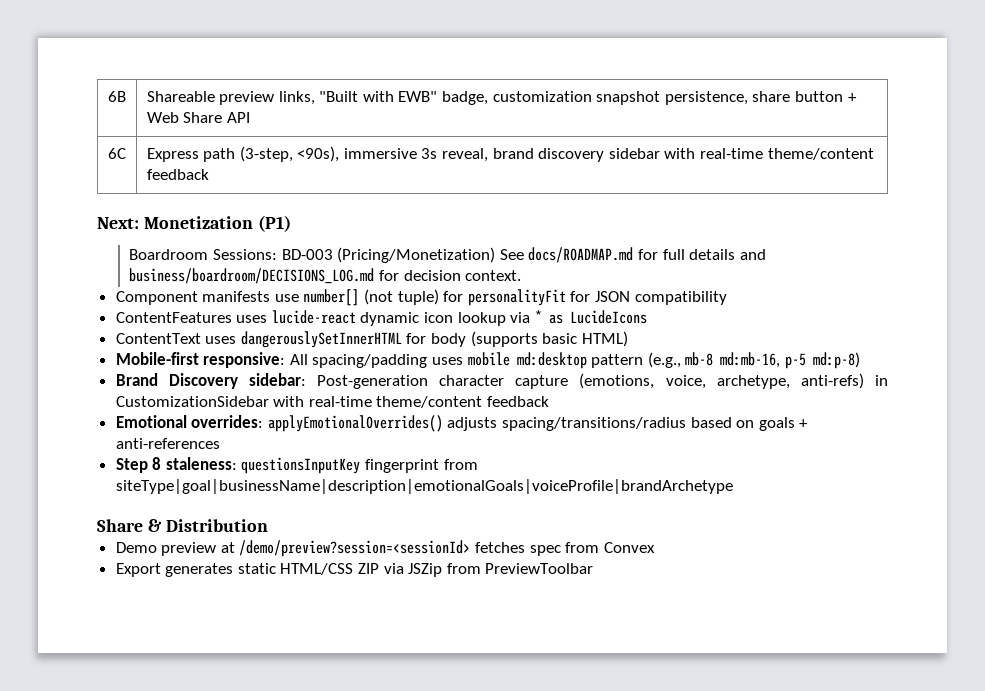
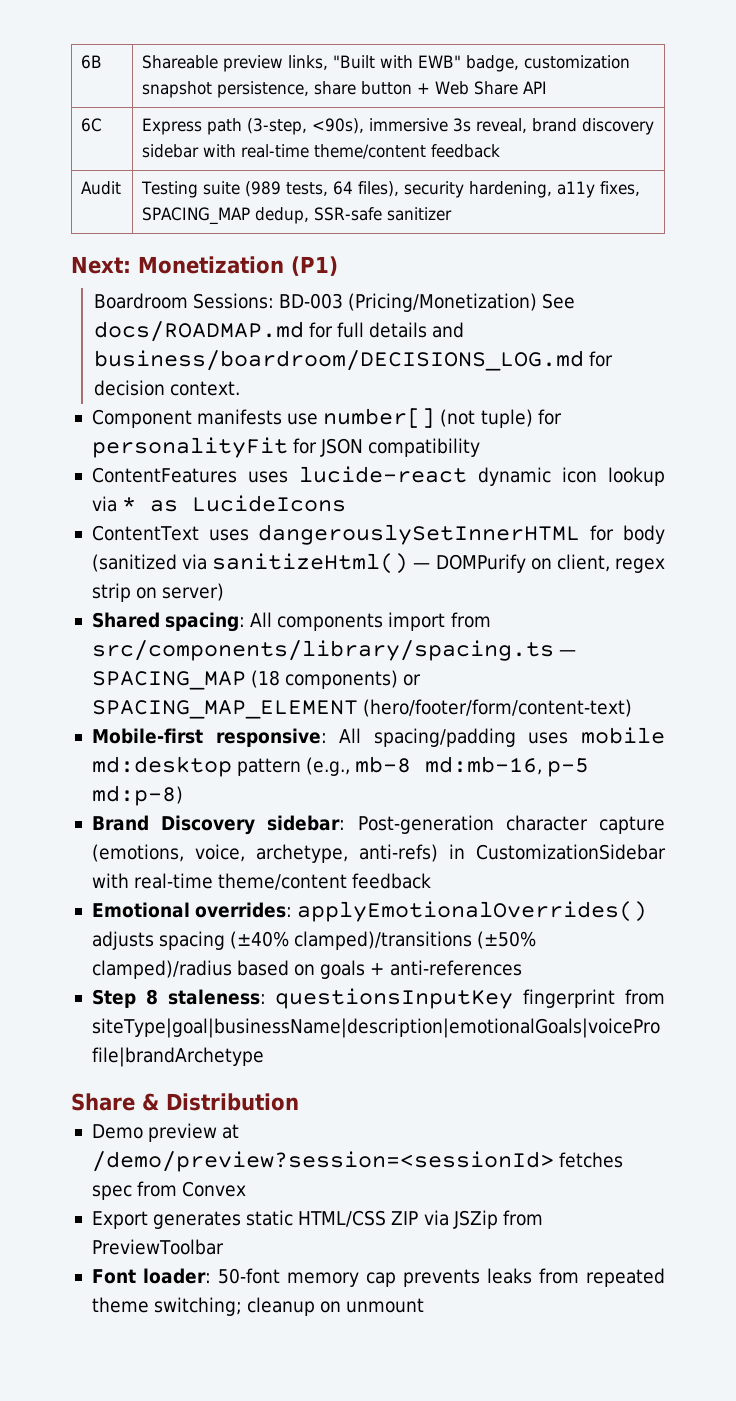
(209, 174) none -> [81,181,122,195] [141,181,641,198] [142,207,453,225] // Audit | Testing suite (989 tests, 64 files), security hardening, a11y fixes, SPACING_MAP dedup, SSR-safe sanitizer
[470,331,628,347] (supports basic HTML) -> [91,553,665,574] [91,583,225,602] [91,612,491,632] [91,640,577,661] [91,670,422,690] [91,699,633,719] (sanitized via sanitizeHtml() — DOMPurify on client, regex strip on server) // Shared spacing: All components import from src/components/library/spacing.ts — SPACING_MAP (18 components) or SPACING_MAP_ELEMENT (hero/footer/form/content-text)
[502,417,687,431] spacing/transitions/radius -> [159,931,537,950] [91,960,232,979] spacing (±40% clamped)/transitions (±50% clamped)/radius
(594, 568) none -> [91,1268,665,1287] [91,1297,425,1316] // Font loader: 50-font memory cap prevents leaks from repeated theme switching; cleanup on unmount

